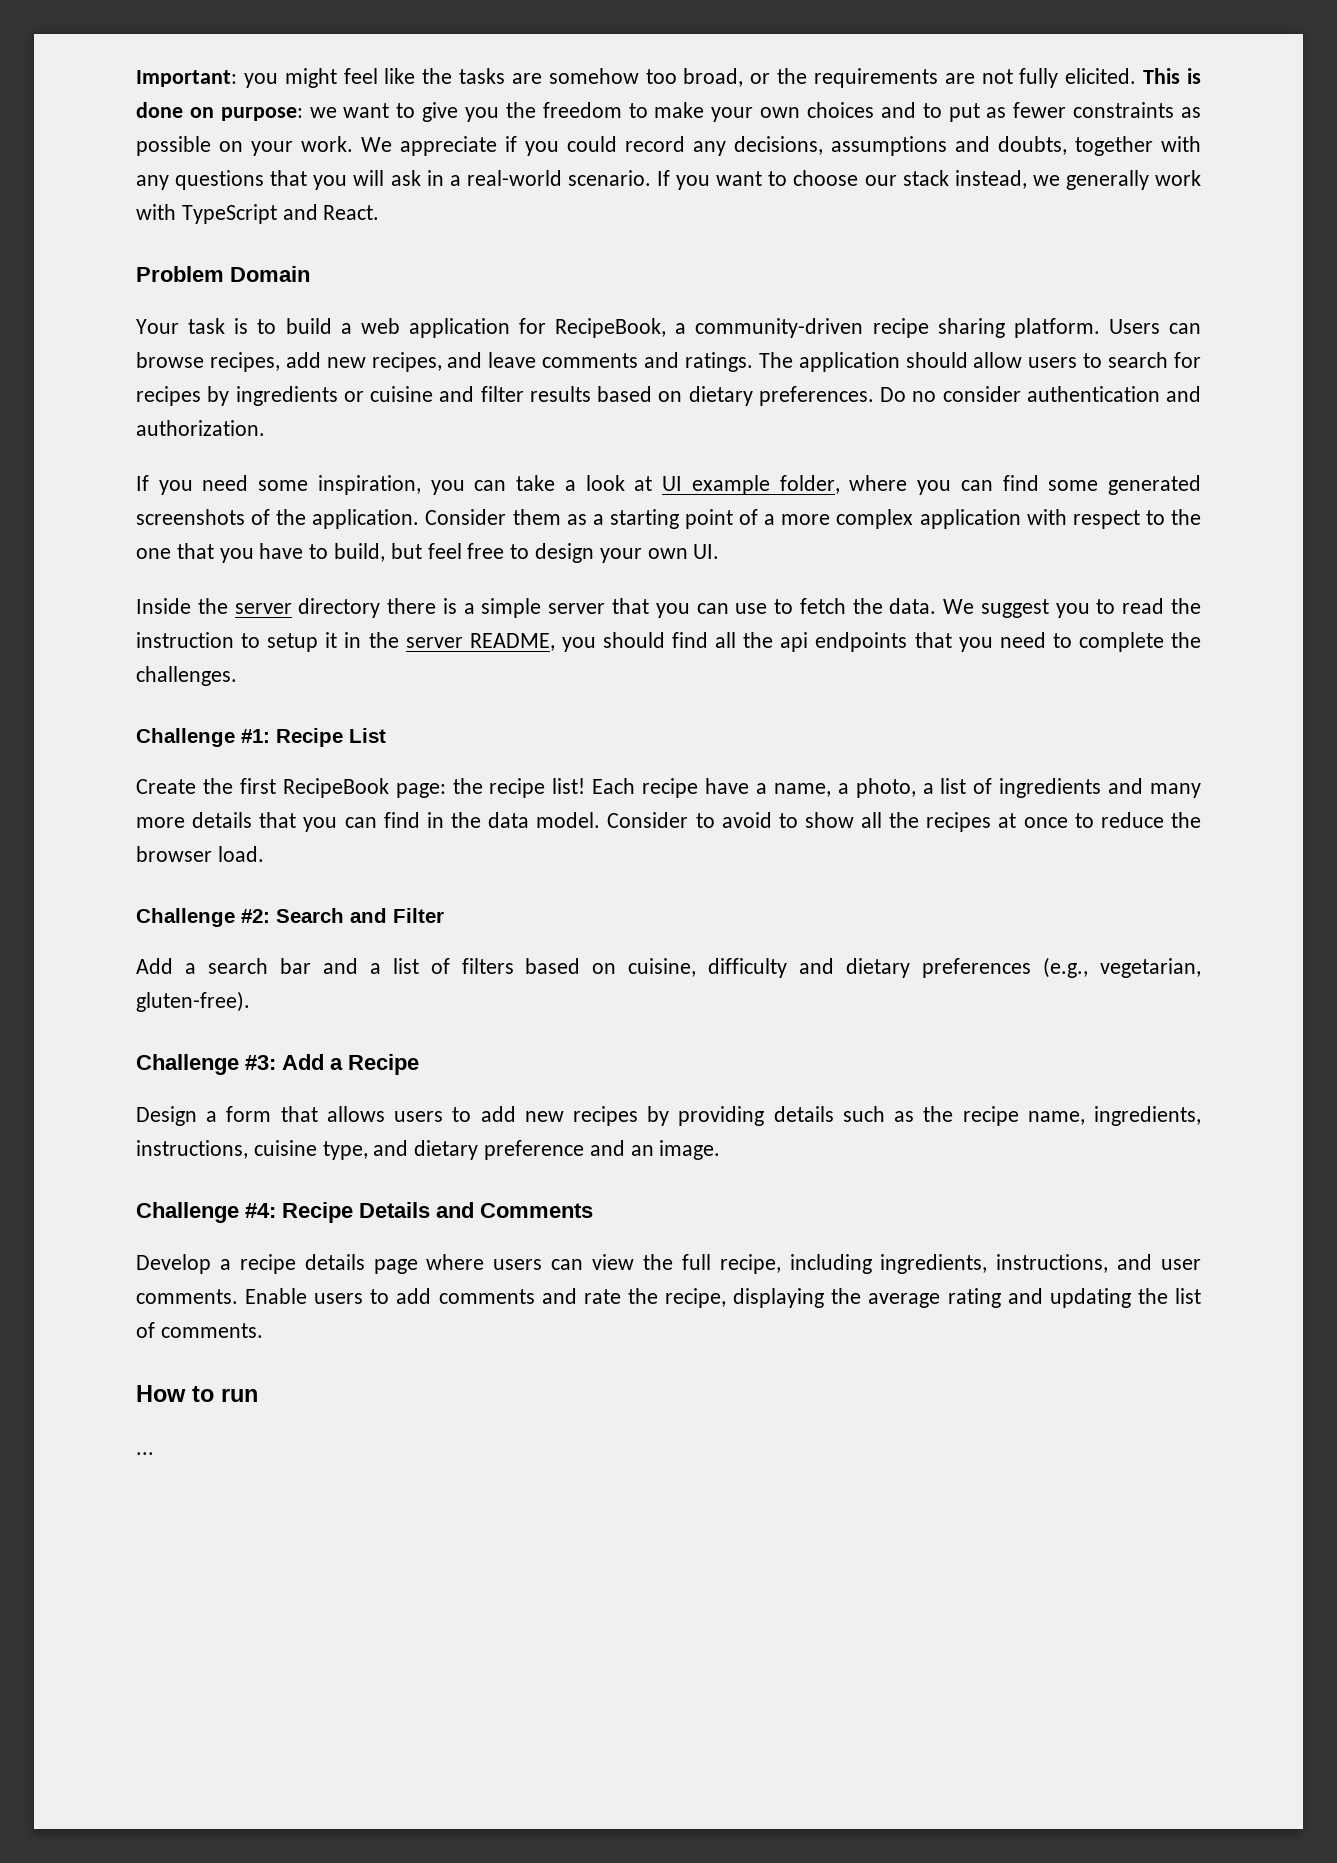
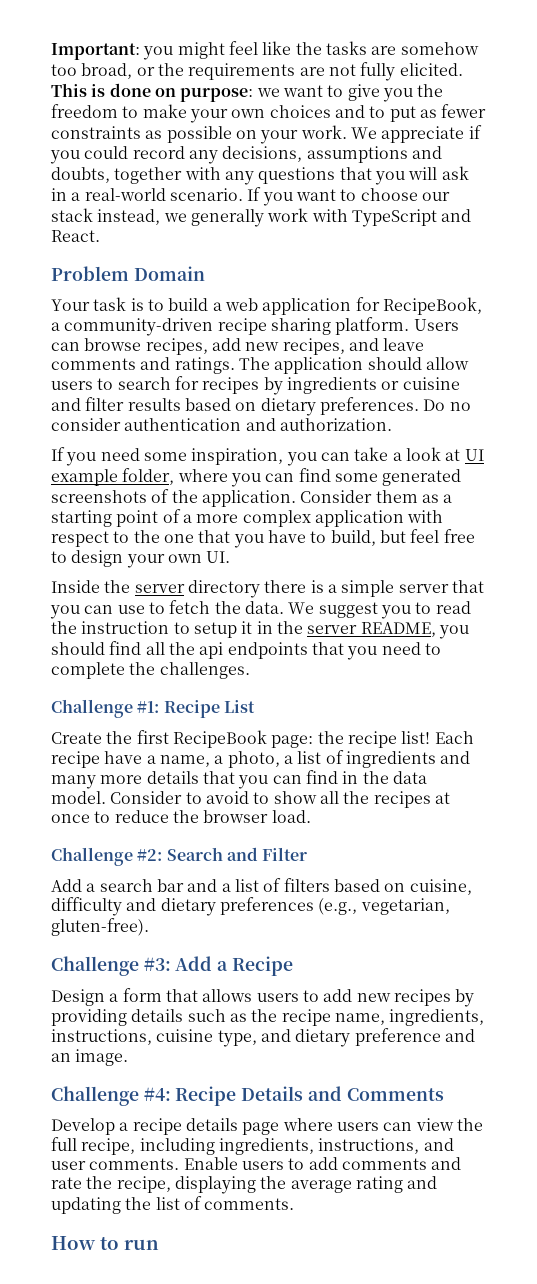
[136,1452,154,1455] // ... -> (159, 1244) none

